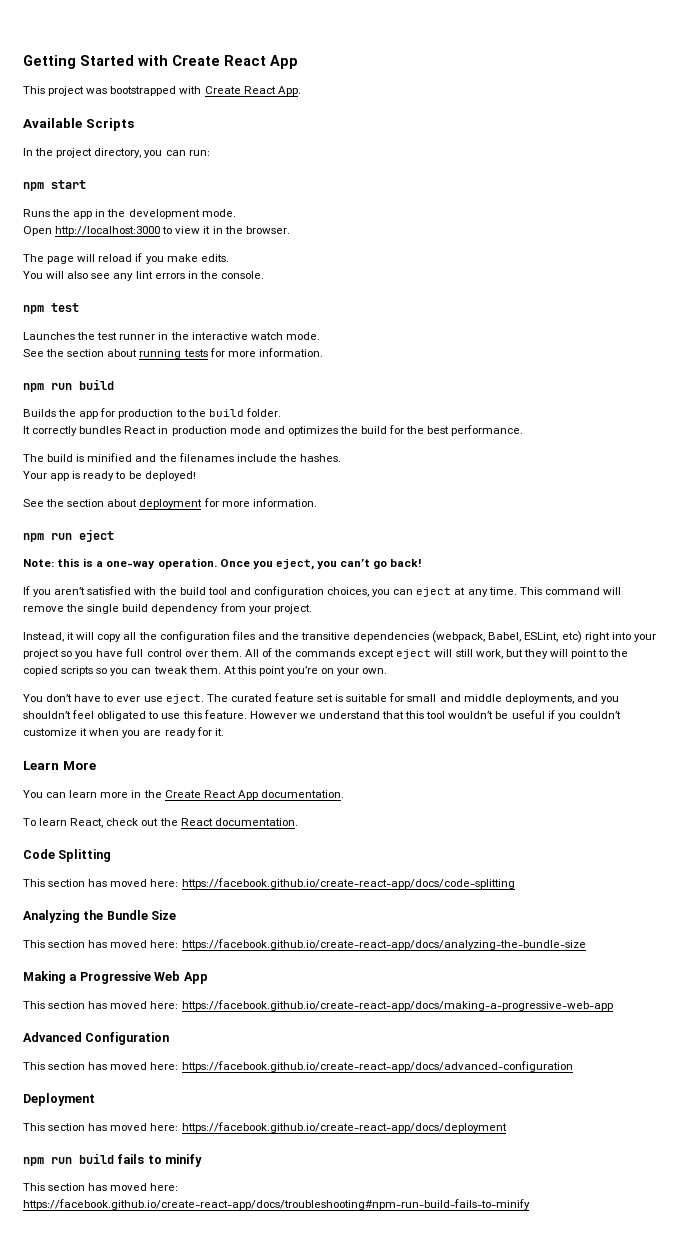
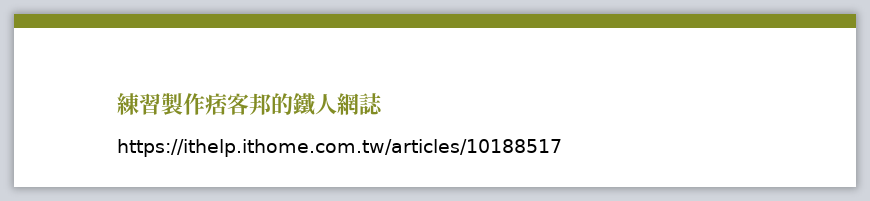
[23,55,298,69] [23,86,301,96] [23,118,134,131] [23,148,210,158] [23,180,86,191] [23,209,236,219] [23,226,290,236] [23,253,229,264] [23,271,264,281] [23,303,79,314] [23,332,320,340] [23,348,323,359] [23,379,114,392] [23,408,281,419] [23,425,524,436] [23,453,341,462] [23,471,196,481] [23,498,317,509] [23,529,114,542] [23,558,423,570] [23,586,621,597] [23,603,312,614] [23,631,656,643] [23,648,629,659] [23,666,388,676] [23,693,619,704] [23,710,621,721] [23,727,224,738] [23,761,96,770] [23,790,344,800] [23,818,298,828] [23,849,112,862] [23,878,515,889] [23,910,177,923] [23,939,586,950] [23,971,208,984] [23,1000,613,1011] [23,1032,170,1045] [23,1061,573,1072] [23,1093,95,1106] [23,1122,507,1133] [23,1153,203,1167] [23,1183,179,1191] [23,1199,530,1210] Getting Started with Create React App // This project was bootstrapped with Create React App. // Available Scripts // In the project directory, you can run: // npm start // Runs the app in the development mode. // Open http://localhost:3000 to view it in the browser. // The page will reload if you make edits. // You will also see any lint errors in the console. // npm test // Launches the test runner in the interactive watch mode. // See the section about running tests for more information. // npm run build // Builds the app for production to the build folder. // It correctly bundles React in production mode and optimizes the build for the best performance. // The build is minified and the filenames include the hashes. // Your app is ready to be deployed! // See the section about deployment for more information. // npm run eject // Note: this is a one-way operation. Once you eject, you can’t go back! // If you aren’t satisfied with the build tool and configuration choices, you can eject at any time. This command will remove the single build dependency from your project. // Instead, it will copy all the configuration files and the transitive dependencies (webpack, Babel, ESLint, etc) right into your project so you have full control over them. All of the commands except eject will still work, but they will point to the copied scripts so you can tweak them. At this point you’re on your own. // You don’t have to ever use eject. The curated feature set is suitable for small and middle deployments, and you shouldn’t feel obligated to use this feature. However we understand that this tool wouldn’t be useful if you couldn’t customize it when you are ready for it. // Learn More // You can learn more in the Create React App documentation. // To learn React, check out the React documentation. // Code Splitting // This section has moved here: https://facebook.github.io/create-react-app/docs/code-splitting // Analyzing the Bundle Size // This section has moved here: https://facebook.github.io/create-react-app/docs/analyzing-the-bundle-size // Making a Progressive Web App // This section has moved here: https://facebook.github.io/create-react-app/docs/making-a-progressive-web-app // Advanced Configuration // This section has moved here: https://facebook.github.io/create-react-app/docs/advanced-configuration // Deployment // This section has moved here: https://facebook.github.io/create-react-app/docs/deployment // npm run build fails to minify // This section has moved here: https://facebook.github.io/create-react-app/docs/troubleshooting#npm-run-build-fails-to-minify -> [117,93,383,116] [117,139,562,157] 練習製作痞客邦的鐵人網誌 // https://ithelp.ithome.com.tw/articles/10188517

